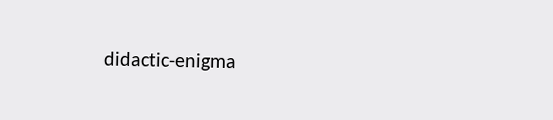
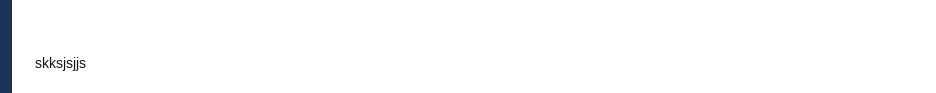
[103,51,237,72] didactic-enigma -> [35,57,86,71] skksjsjjs

